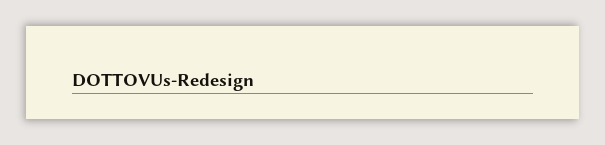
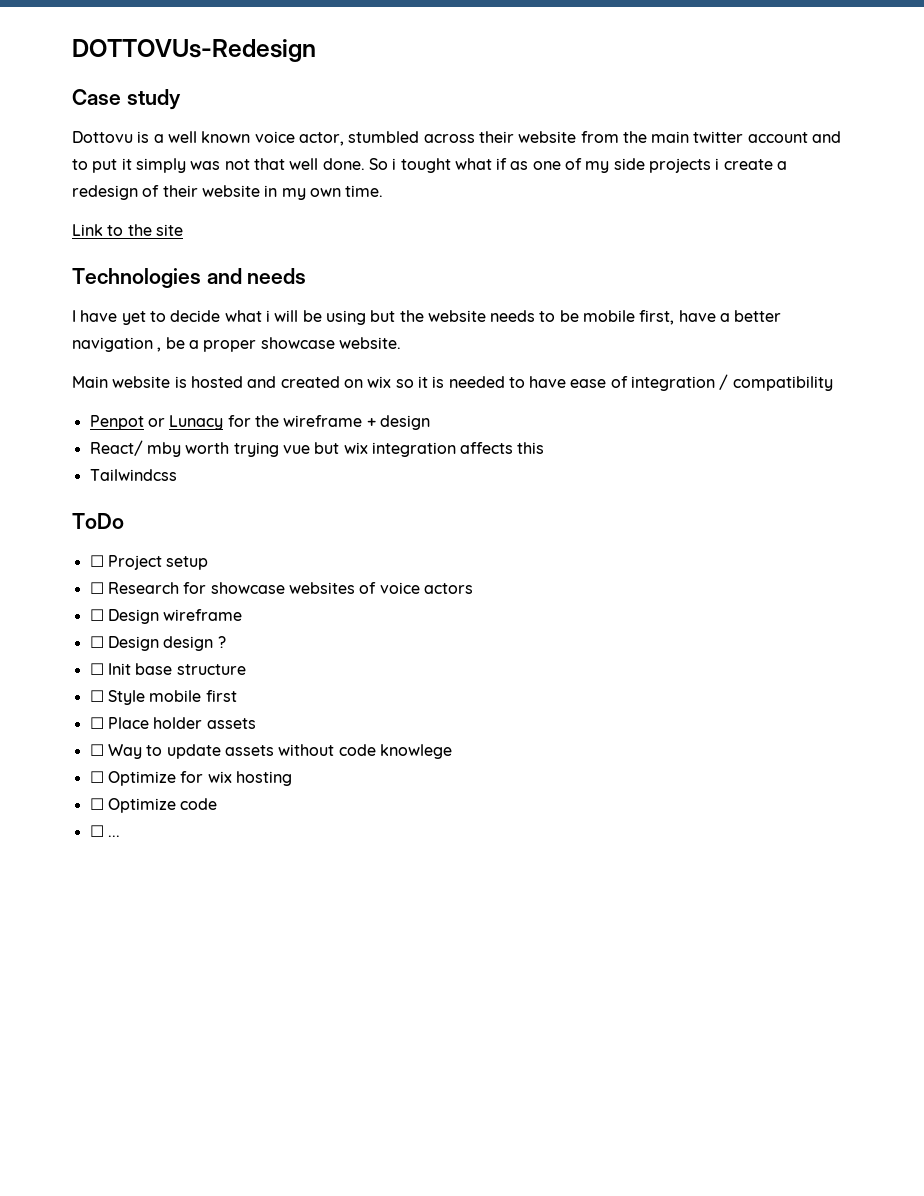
(254, 82) none -> [72,89,181,110] [72,131,842,146] [72,158,788,173] [72,185,384,200] [72,224,183,236] [72,268,307,288] [72,310,782,325] [72,337,401,352] [72,374,833,391] [89,415,430,430] [89,440,545,457] [89,469,177,481] [72,513,124,529] [89,555,209,570] [89,582,473,594] [89,609,243,624] [89,636,226,651] [89,663,246,675] [89,690,237,705] [89,717,256,729] [89,744,452,759] [89,771,292,786] [89,798,218,813] [89,825,120,837] // Case study // Dottovu is a well known voice actor, stumbled across their website from the main twitter account and to put it simply was not that well done. So i tought what if as one of my side projects i create a redesign of their website in my own time. // Link to the site // Technologies and needs // I have yet to decide what i will be using but the website needs to be mobile first, have a better navigation , be a proper showcase website. // Main website is hosted and created on wix so it is needed to have ease of integration / compatibility // Penpot or Lunacy for the wireframe + design // React/ mby worth trying vue but wix integration affects this // Tailwindcss // ToDo // ☐ Project setup // ☐ Research for showcase websites of voice actors // ☐ Design wireframe // ☐ Design design ? // ☐ Init base structure // ☐ Style mobile first // ☐ Place holder assets // ☐ Way to update assets without code knowlege // ☐ Optimize for wix hosting // ☐ Optimize code // ☐ ...

